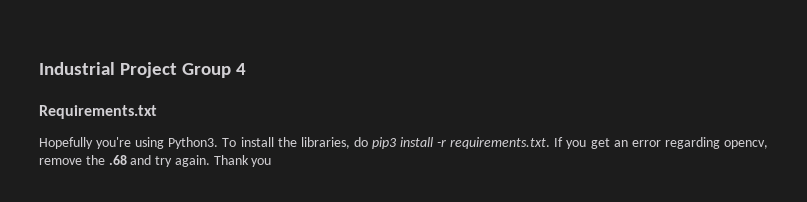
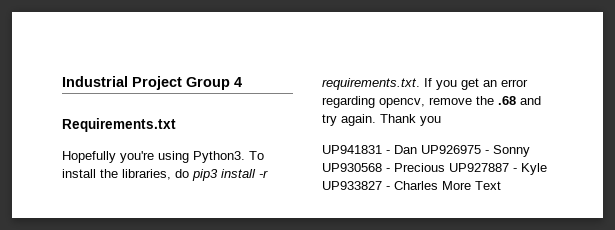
(272, 162) none -> [322,145,530,157] [322,163,547,175] [322,181,501,190] // UP941831 - Dan UP926975 - Sonny UP930568 - Precious UP927887 - Kyle UP933827 - Charles More Text

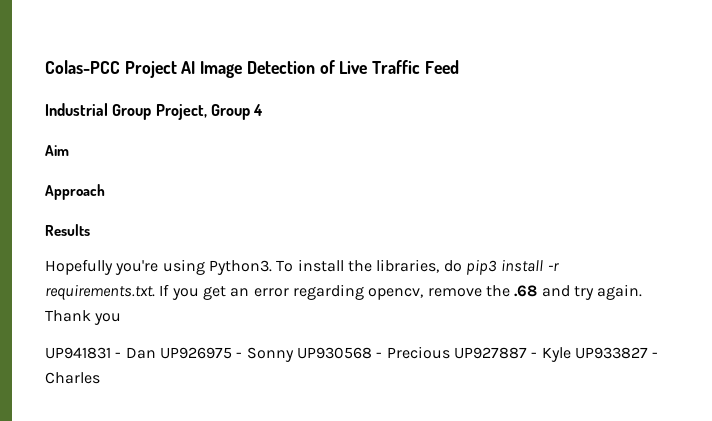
[62,76,182,90] Industrial Project -> [45,60,459,78] [45,103,207,120] Colas-PCC Project AI Image Detection of Live Traffic Feed // Industrial Group Project,
[62,118,176,132] Requirements.txt -> [45,145,69,156] [45,184,105,200] [45,224,90,236] Aim // Approach // Results
[442,181,501,190] More Text -> (100, 378) none

